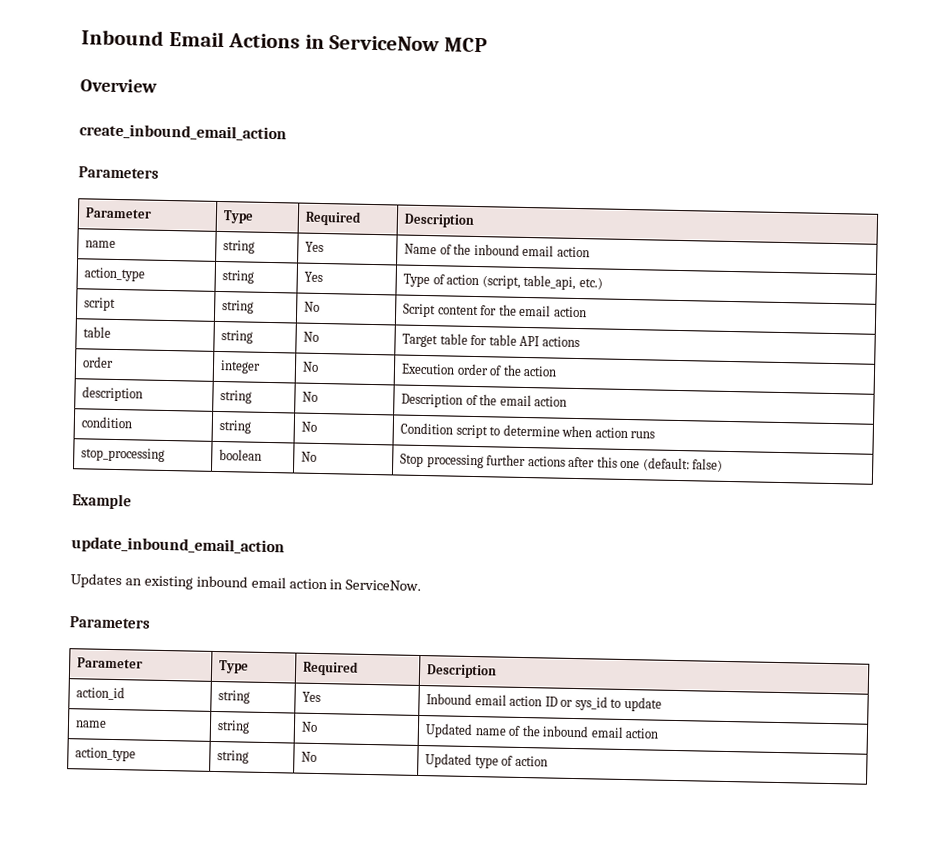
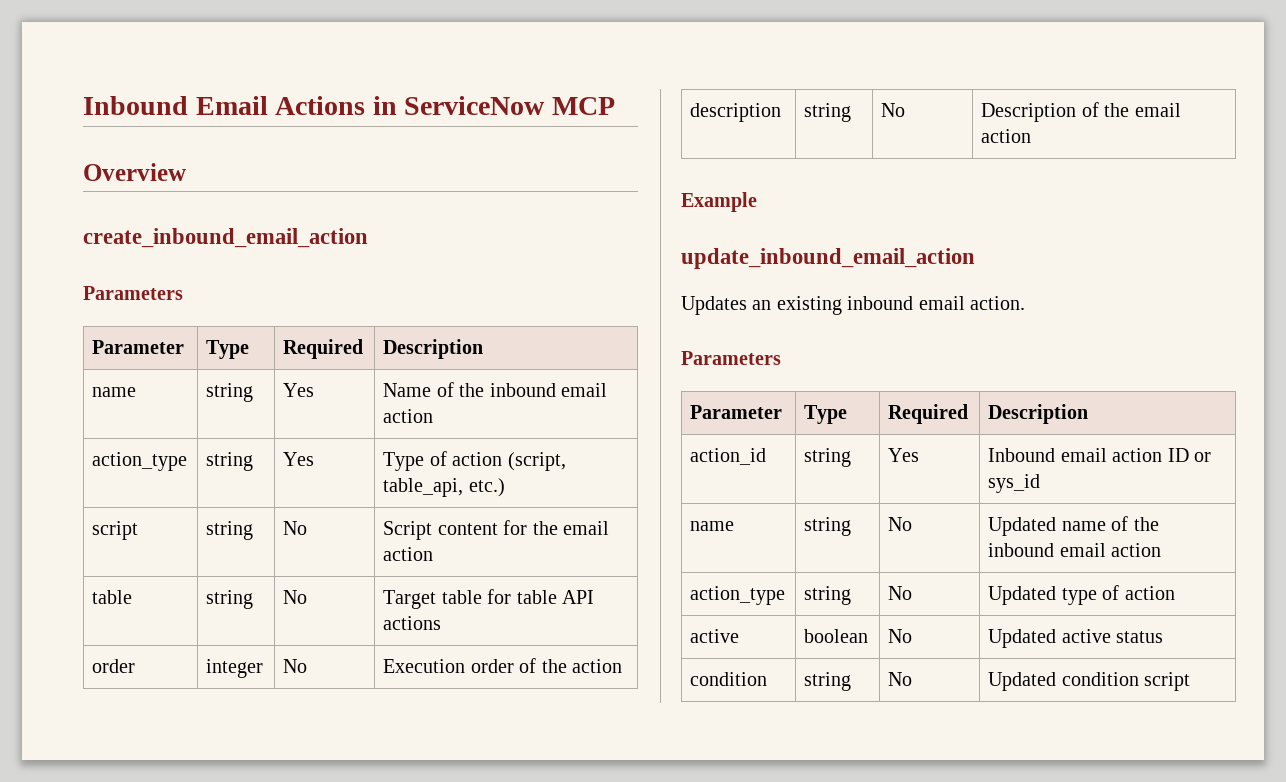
[81,416,133,429] [219,420,252,434] [301,421,318,432] [400,422,656,439] [81,447,166,462] [219,449,263,461] [301,451,318,462] [400,453,724,472] // condition | string | No | Condition script to determine when action runs // stop_processing | boolean | No | Stop processing further actions after this one (default: false) -> (1032, 136) none
[288,578,422,592] action in ServiceNow. -> [970,296,1025,310] action.
[610,696,662,712] to update -> (1041, 483) none
(548, 761) none -> [690,629,740,643] [804,629,869,643] [888,629,913,643] [988,629,1164,648] [690,672,768,686] [804,672,852,691] [888,672,913,686] [988,672,1191,691] // active | boolean | No | Updated active status // condition | string | No | Updated condition script

